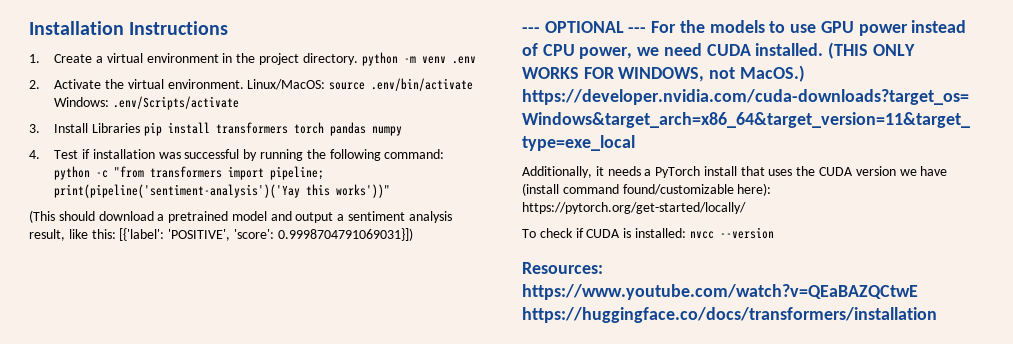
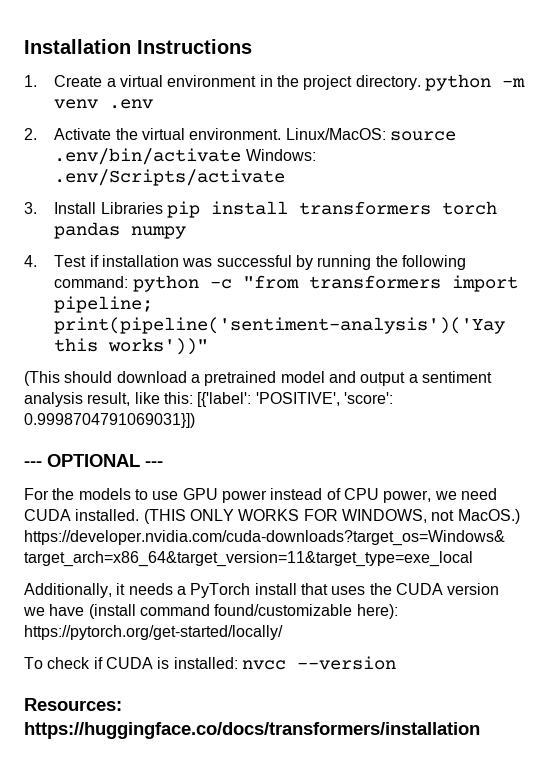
(647, 30) none -> (163, 464) //
[522,284,918,300] https://www.youtube.com/watch?v=QEaBAZQCtwE -> (122, 704) none

